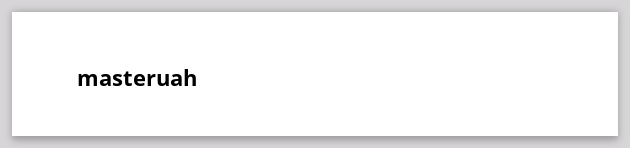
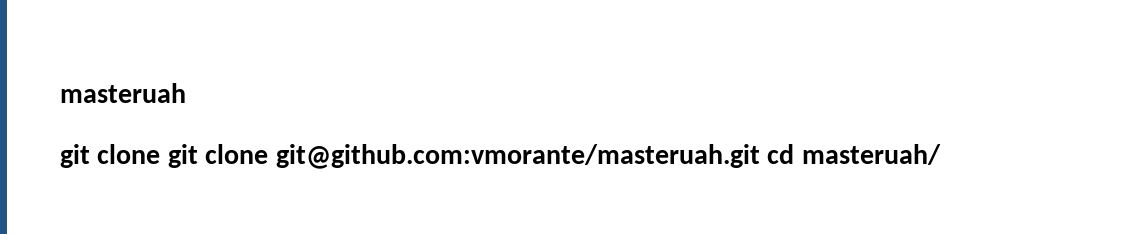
(197, 77) none -> [60,144,941,169] // git clone git clone git@github.com:vmorante/masteruah.git cd masteruah/

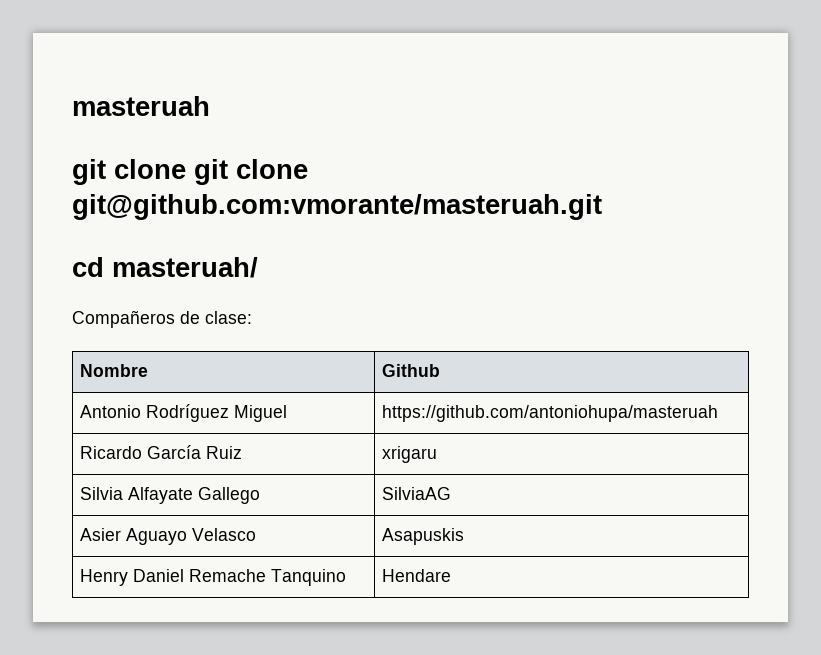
(760, 156) none -> (602, 207) //
(941, 154) none -> [72,310,252,328] [79,364,148,377] [381,364,440,377] [79,404,287,422] [381,405,718,422] [79,445,242,459] [381,446,437,463] [79,487,260,504] [381,487,451,500] [79,528,256,545] [381,528,464,545] [79,569,346,586] [381,569,451,582] // Compañeros de clase: // Nombre | Github // Antonio Rodríguez Miguel | https://github.com/antoniohupa/masteruah // Ricardo García Ruiz | xrigaru // Silvia Alfayate Gallego | SilviaAG // Asier Aguayo Velasco | Asapuskis // Henry Daniel Remache Tanquino | Hendare

